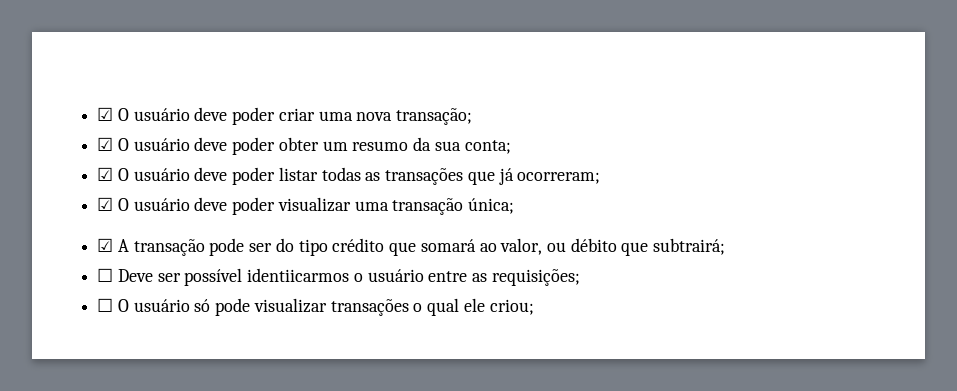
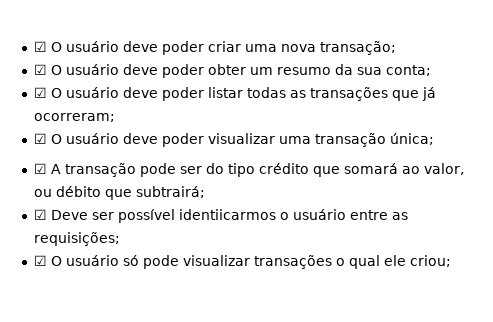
[97,268,114,282] ☐ -> [33,209,47,220] ☑
[97,298,114,312] ☐ -> [33,255,47,266] ☑

